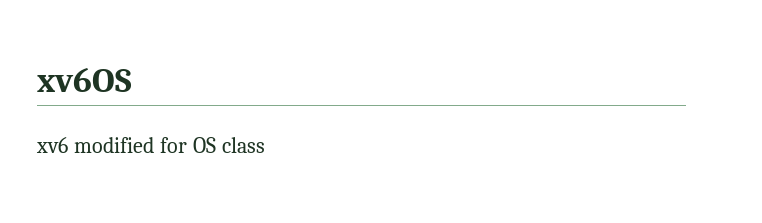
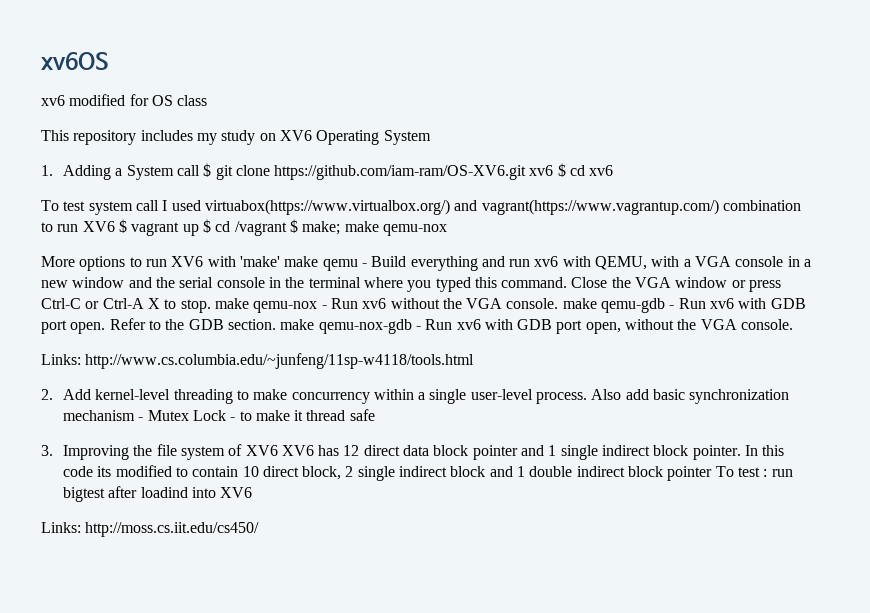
(265, 145) none -> [41,130,431,145] [41,163,614,180] [41,199,801,215] [41,219,447,236] [41,256,812,271] [41,277,782,292] [41,298,806,313] [41,318,794,334] [41,353,475,369] [41,389,790,404] [62,409,375,421] [41,444,785,460] [62,465,793,481] [62,486,253,502] [41,522,260,537] // This repository includes my study on XV6 Operating System // 1. Adding a System call $ git clone https://github.com/iam-ram/OS-XV6.git xv6 $ cd xv6 // To test system call I used virtuabox(https://www.virtualbox.org/) and vagrant(https://www.vagrantup.com/) combination to run XV6 $ vagrant up $ cd /vagrant $ make; make qemu-nox // More options to run XV6 with 'make' make qemu - Build everything and run xv6 with QEMU, with a VGA console in a new window and the serial console in the terminal where you typed this command. Close the VGA window or press Ctrl-C or Ctrl-A X to stop. make qemu-nox - Run xv6 without the VGA console. make qemu-gdb - Run xv6 with GDB port open. Refer to the GDB section. make qemu-nox-gdb - Run xv6 with GDB port open, without the VGA console. // Links: http://www.cs.columbia.edu/~junfeng/11sp-w4118/tools.html // 2. Add kernel-level threading to make concurrency within a single user-level process. Also add basic synchronization mechanism - Mutex Lock - to make it thread safe // 3. Improving the file system of XV6 XV6 has 12 direct data block pointer and 1 single indirect block pointer. In this code its modified to contain 10 direct block, 2 single indirect block and 1 double indirect block pointer To test : run bigtest after loadind into XV6 // Links: http://moss.cs.iit.edu/cs450/

